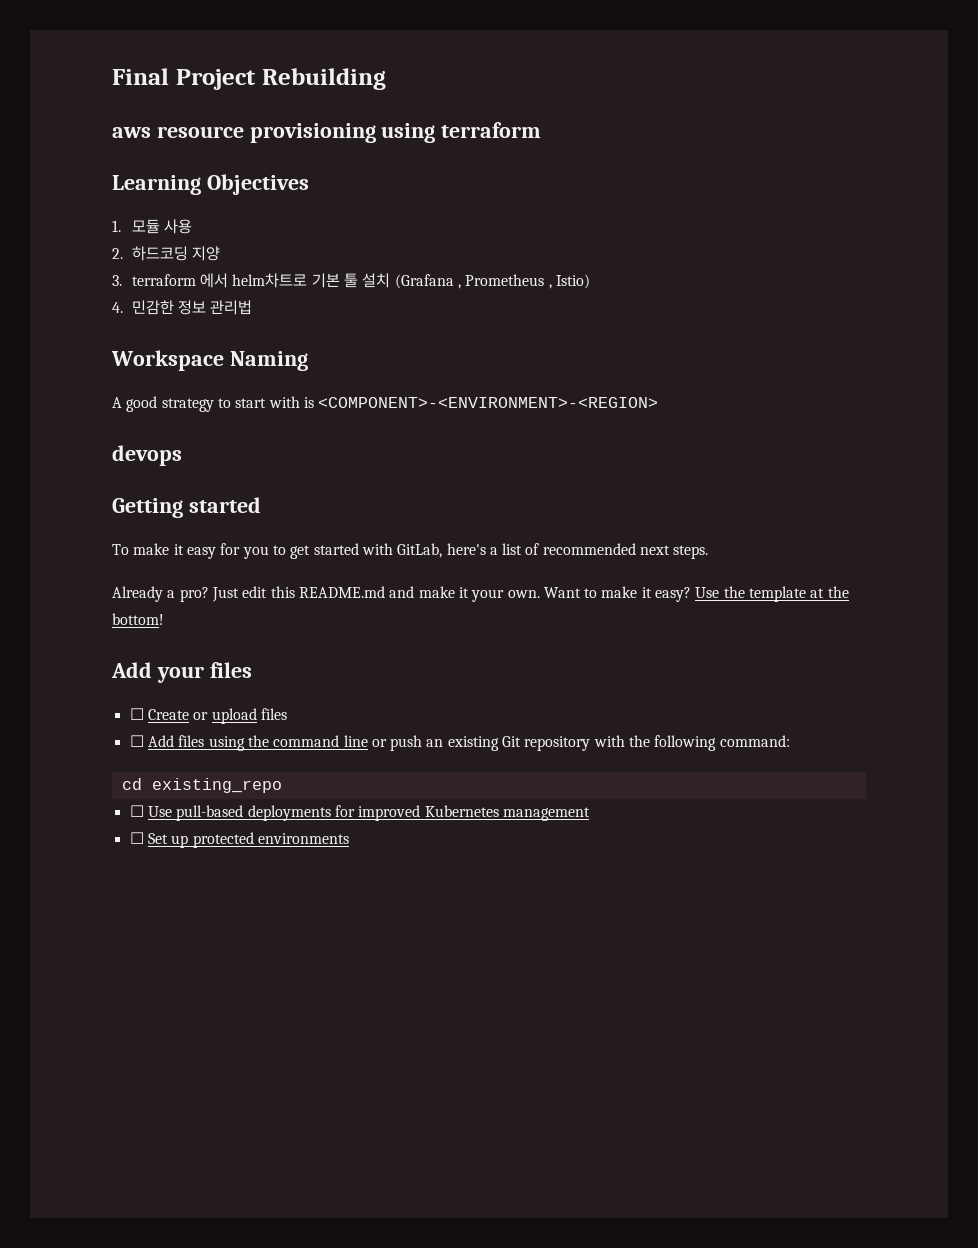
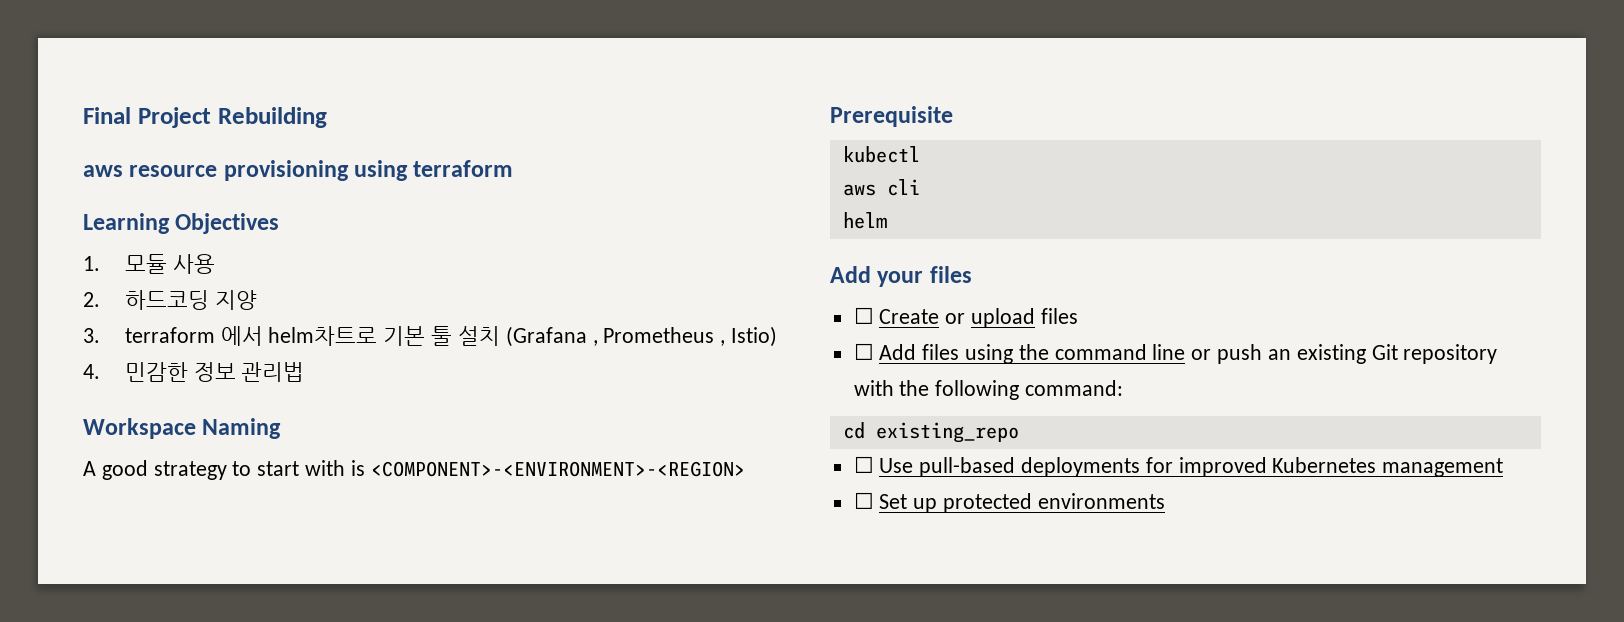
[112,445,182,466] [112,497,261,518] [112,543,709,559] [112,586,849,602] [112,613,164,625] devops // Getting started // To make it easy for you to get started with GitLab, here's a list of recommended next steps. // Already a pro? Just edit this README.md and make it your own. Want to make it easy? Use the template at the bottom! -> [830,106,953,127] [842,146,920,163] [842,179,920,196] [842,212,887,229] Prerequisite // kubectl // aws cli // helm

